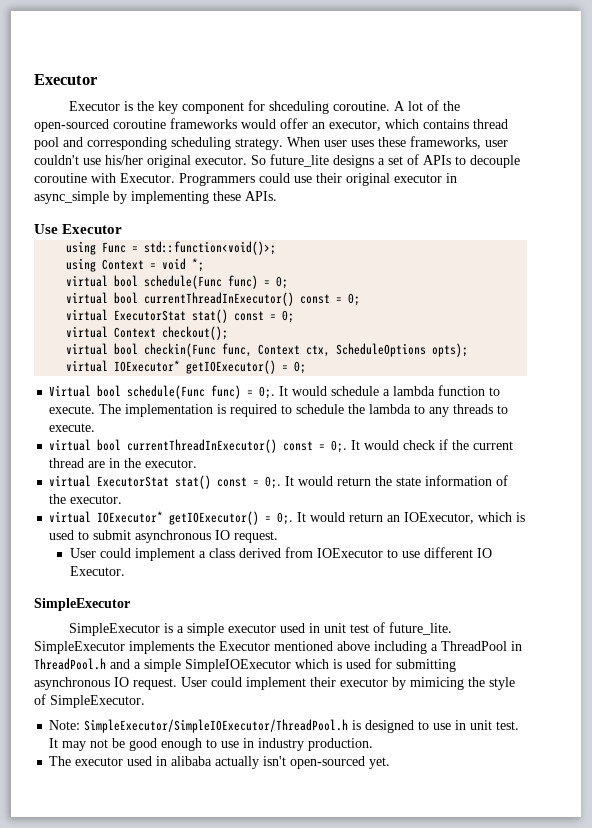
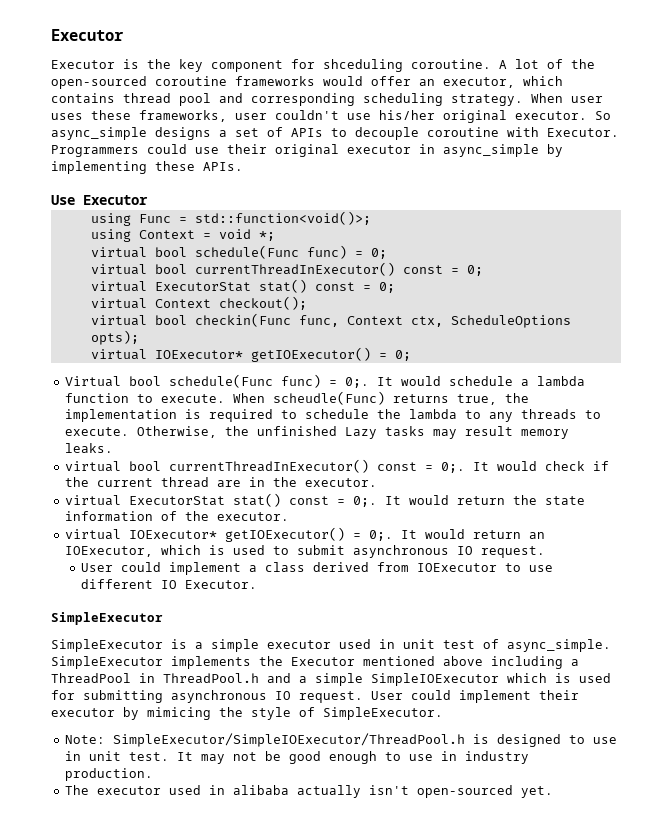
[270,154,329,167] future_lite -> [51,127,147,140] async_simple
[99,404,122,414] The -> [232,391,529,405] When scheudle(Func) returns true, the
(96, 427) none -> [136,426,569,439] [64,443,113,453] Otherwise, the unfinished Lazy tasks may result memory leaks.
[389,622,453,635] future_lite. -> [507,639,611,652] async_simple.

